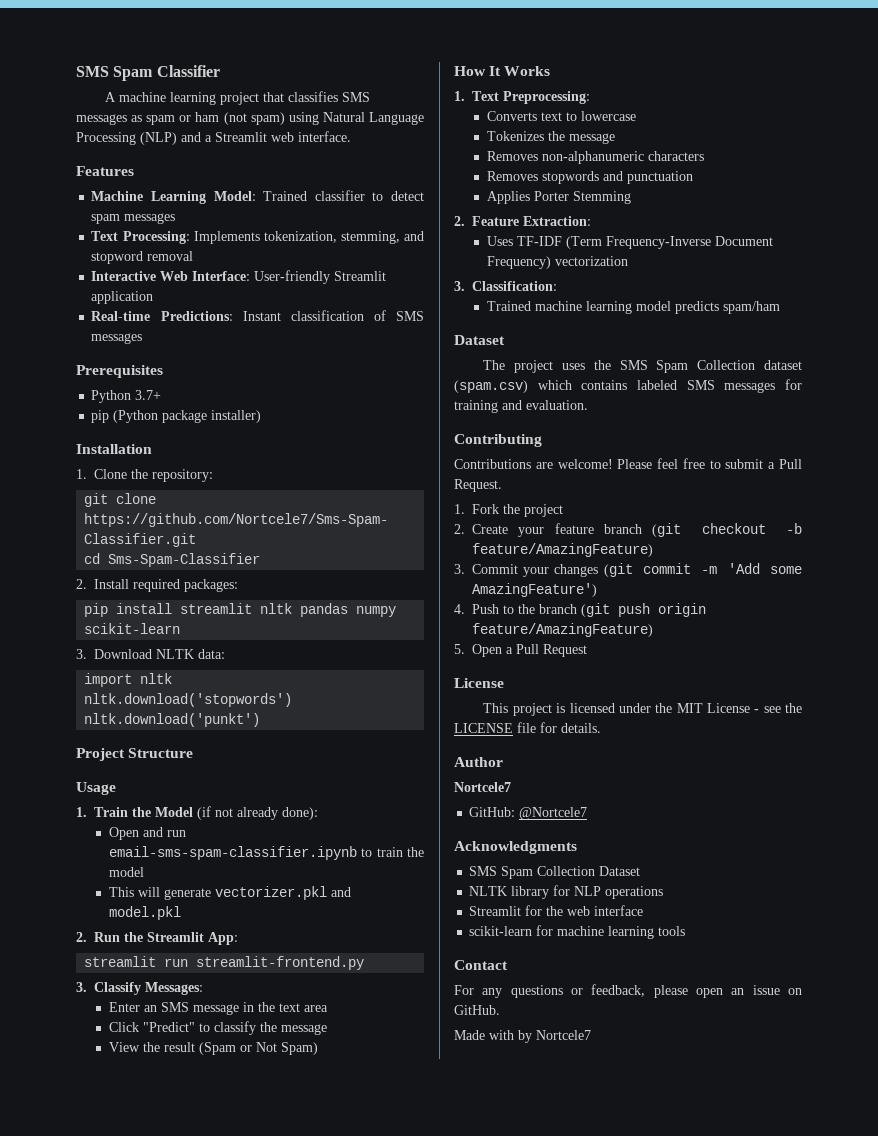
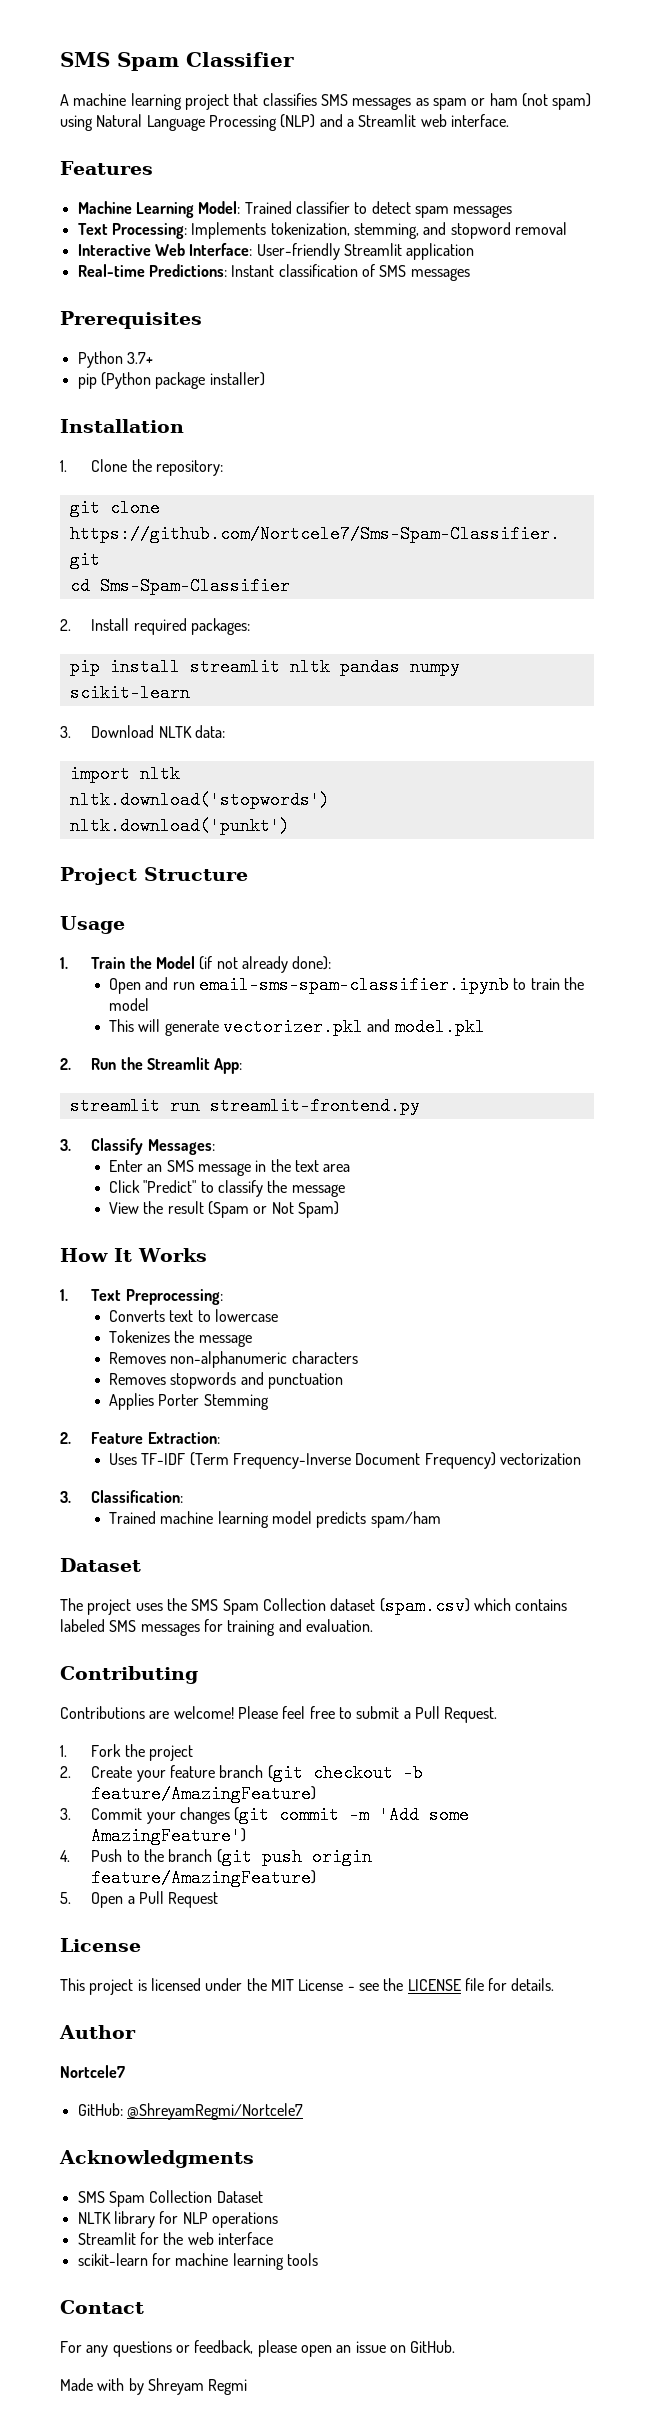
[519,807,588,820] @Nortcele7 -> [126,2103,303,2120] @ShreyamRegmi/Nortcele7
[536,1030,591,1040] Nortcele7 -> [147,2378,248,2395] Shreyam Regmi

